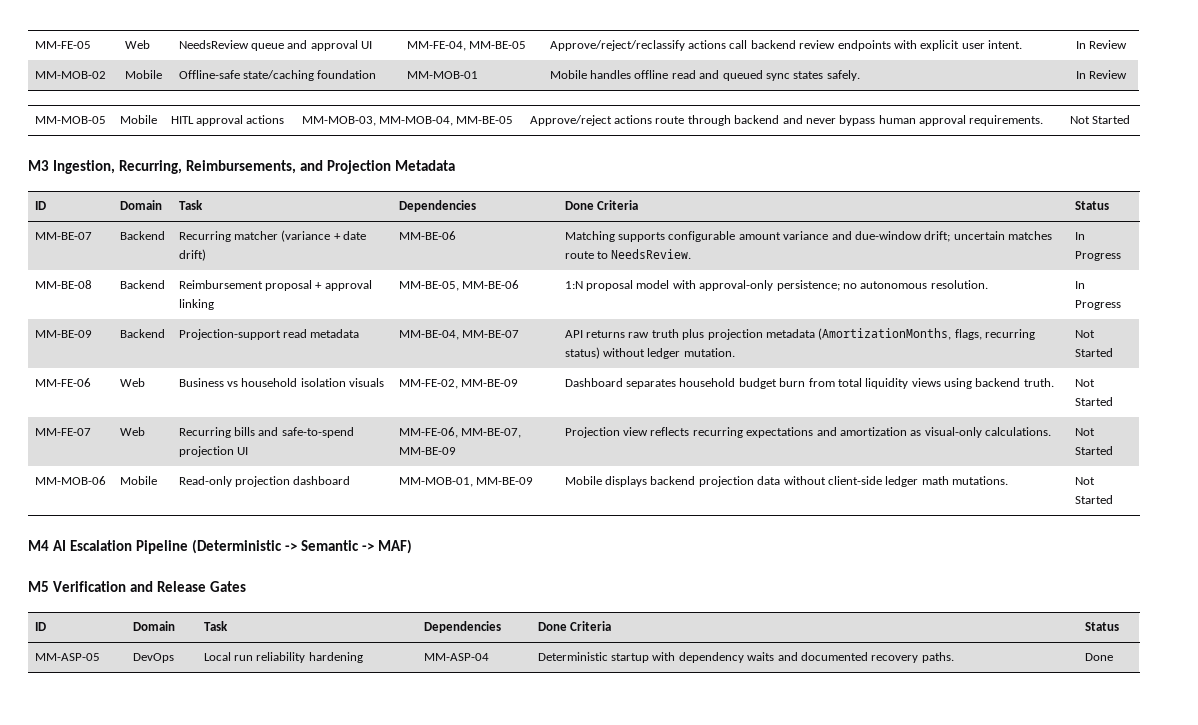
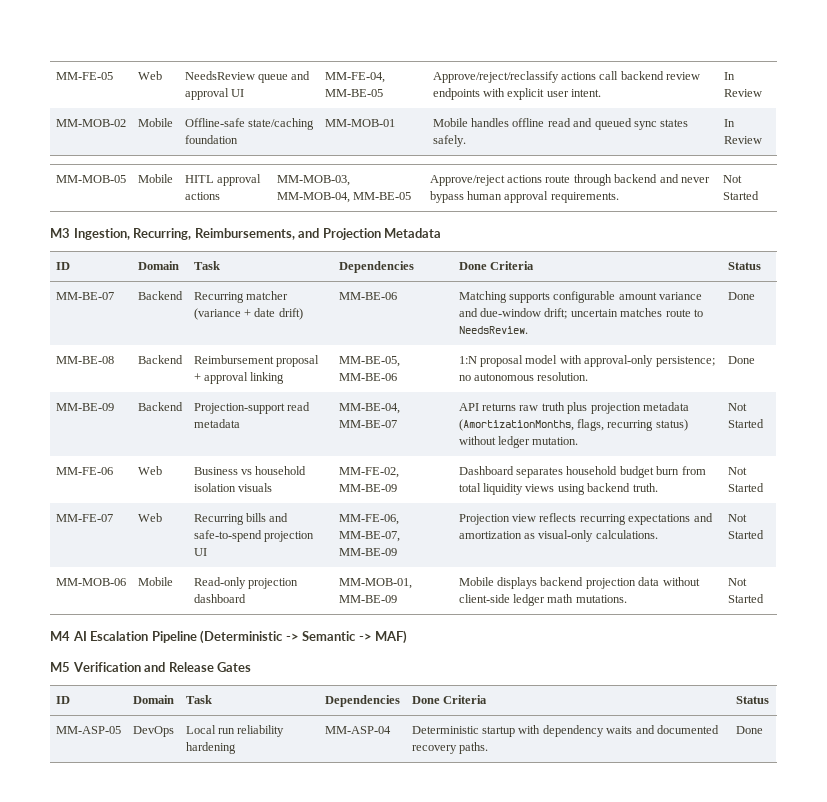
[1074,232,1085,240] [1074,251,1121,261] In Progress -> [727,292,755,300] Done
[1074,281,1085,289] [1074,300,1121,310] In Progress -> [727,356,755,364] Done

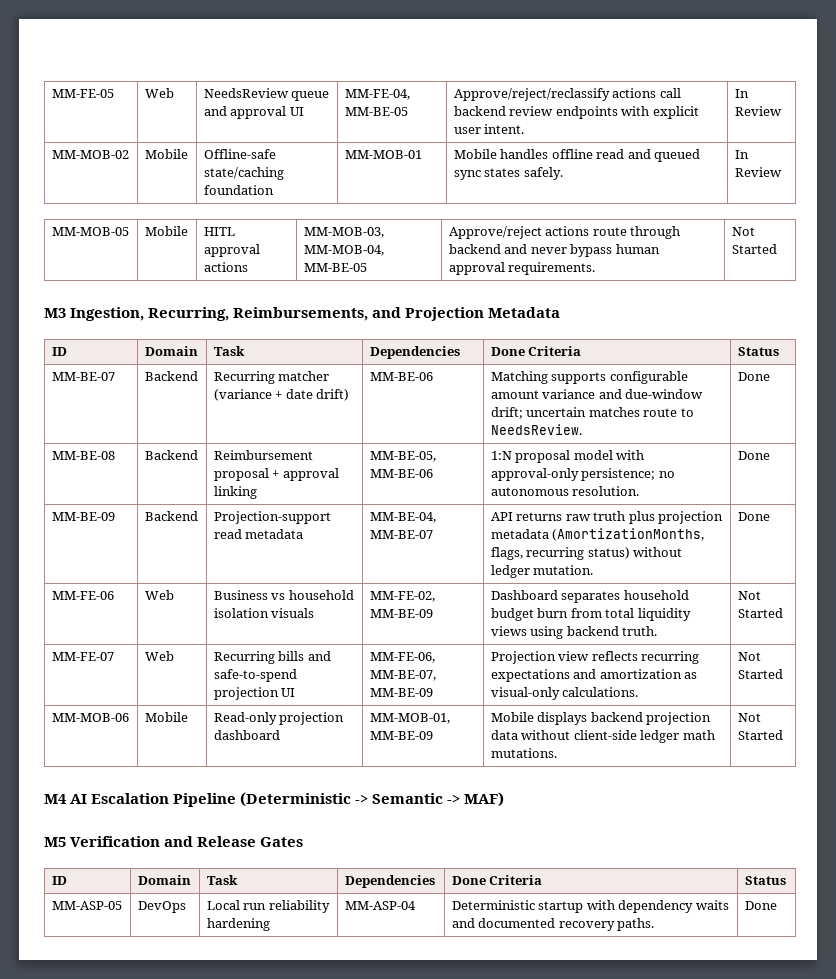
[727,403,747,411] [727,419,764,428] Not Started -> [737,512,770,521] Done

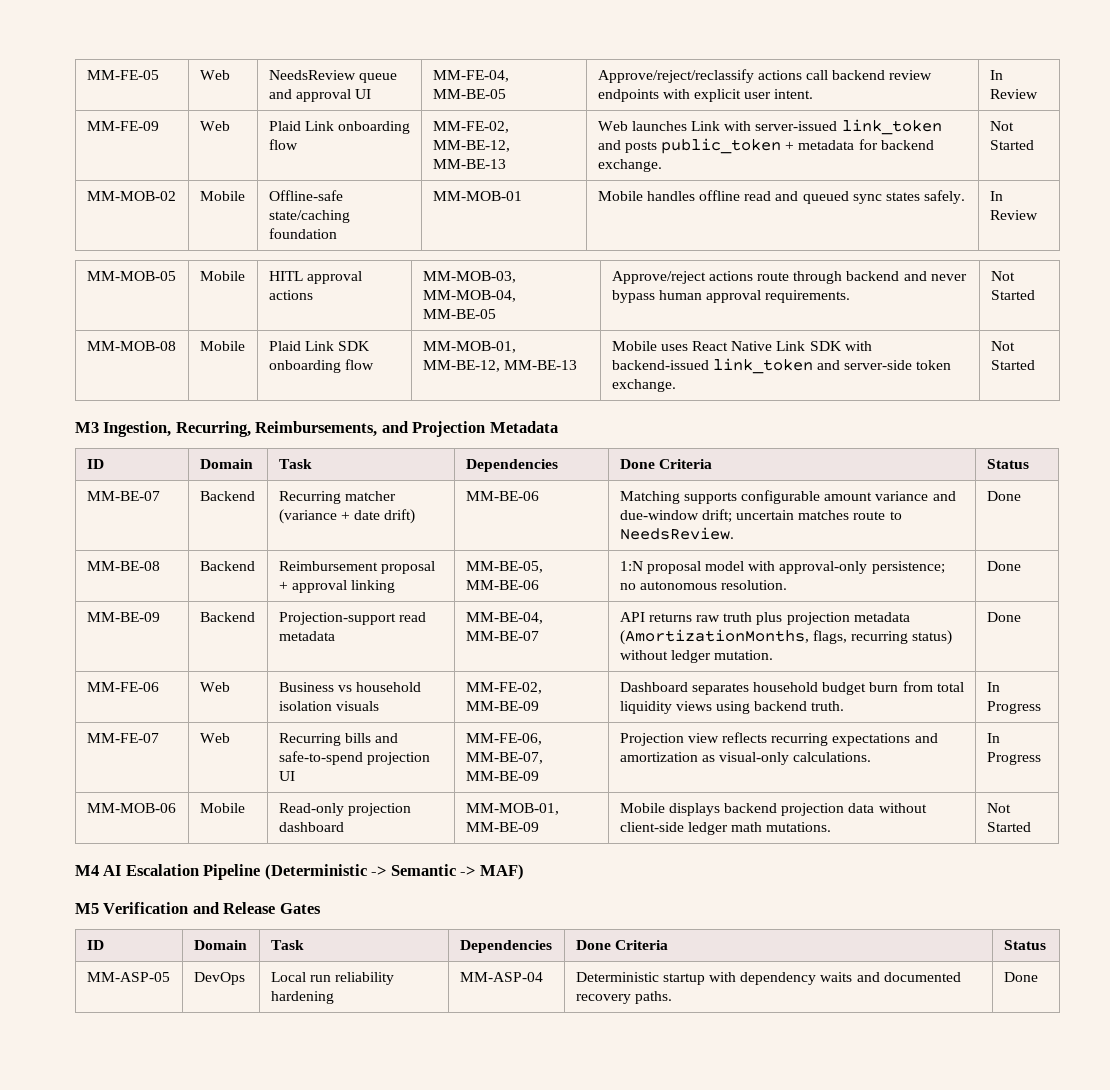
(782, 111) none -> [86,121,159,131] [199,121,230,131] [268,121,411,134] [268,139,298,150] [432,121,509,133] [432,140,510,152] [432,159,506,169] [597,119,942,135] [597,138,934,154] [597,159,662,172] [989,121,1014,131] [989,140,1034,150] // MM-FE-09 | Web | Plaid Link onboarding flow | MM-FE-02, MM-BE-12, MM-BE-13 | Web launches Link with server-issued link_token and posts public_token + metadata for backend exchange. | Not Started
(777, 249) none -> [86,341,176,351] [199,341,245,351] [268,341,371,351] [268,359,374,373] [422,341,516,353] [422,360,577,372] [611,341,872,351] [611,358,952,374] [611,379,676,392] [990,341,1015,351] [990,360,1035,370] // MM-MOB-08 | Mobile | Plaid Link SDK onboarding flow | MM-MOB-01, MM-BE-12, MM-BE-13 | Mobile uses React Native Link SDK with backend-issued link_token and server-side token exchange. | Not Started
[737,591,761,600] [737,608,783,618] Not Started -> [986,682,1000,692] [986,701,1041,714] In Progress
[737,652,761,661] [737,669,783,679] Not Started -> [986,733,1000,743] [986,752,1041,765] In Progress

